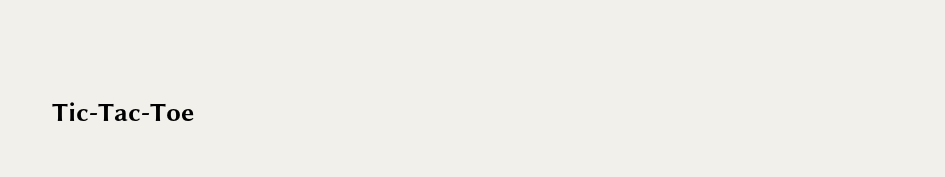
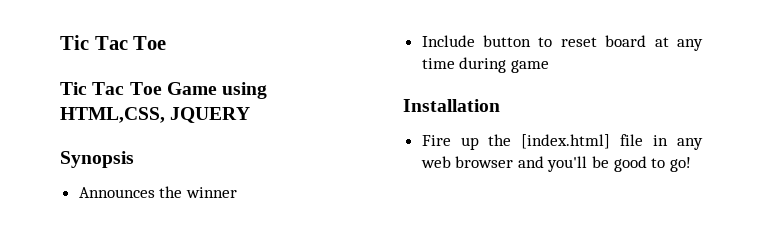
[52,102,194,121] Tic-Tac-Toe -> [60,35,167,50] [60,82,268,99] [60,107,251,123] [60,151,134,168] [78,186,237,198] [421,35,703,51] [421,57,549,73] [403,99,500,112] [421,134,703,150] [420,156,691,172] Tic Tac Toe // Tic Tac Toe Game using HTML,CSS, JQUERY // Synopsis // Announces the winner // Include button to reset board at any time during game // Installation // Fire up the [index.html] file in any web browser and you'll be good to go!

